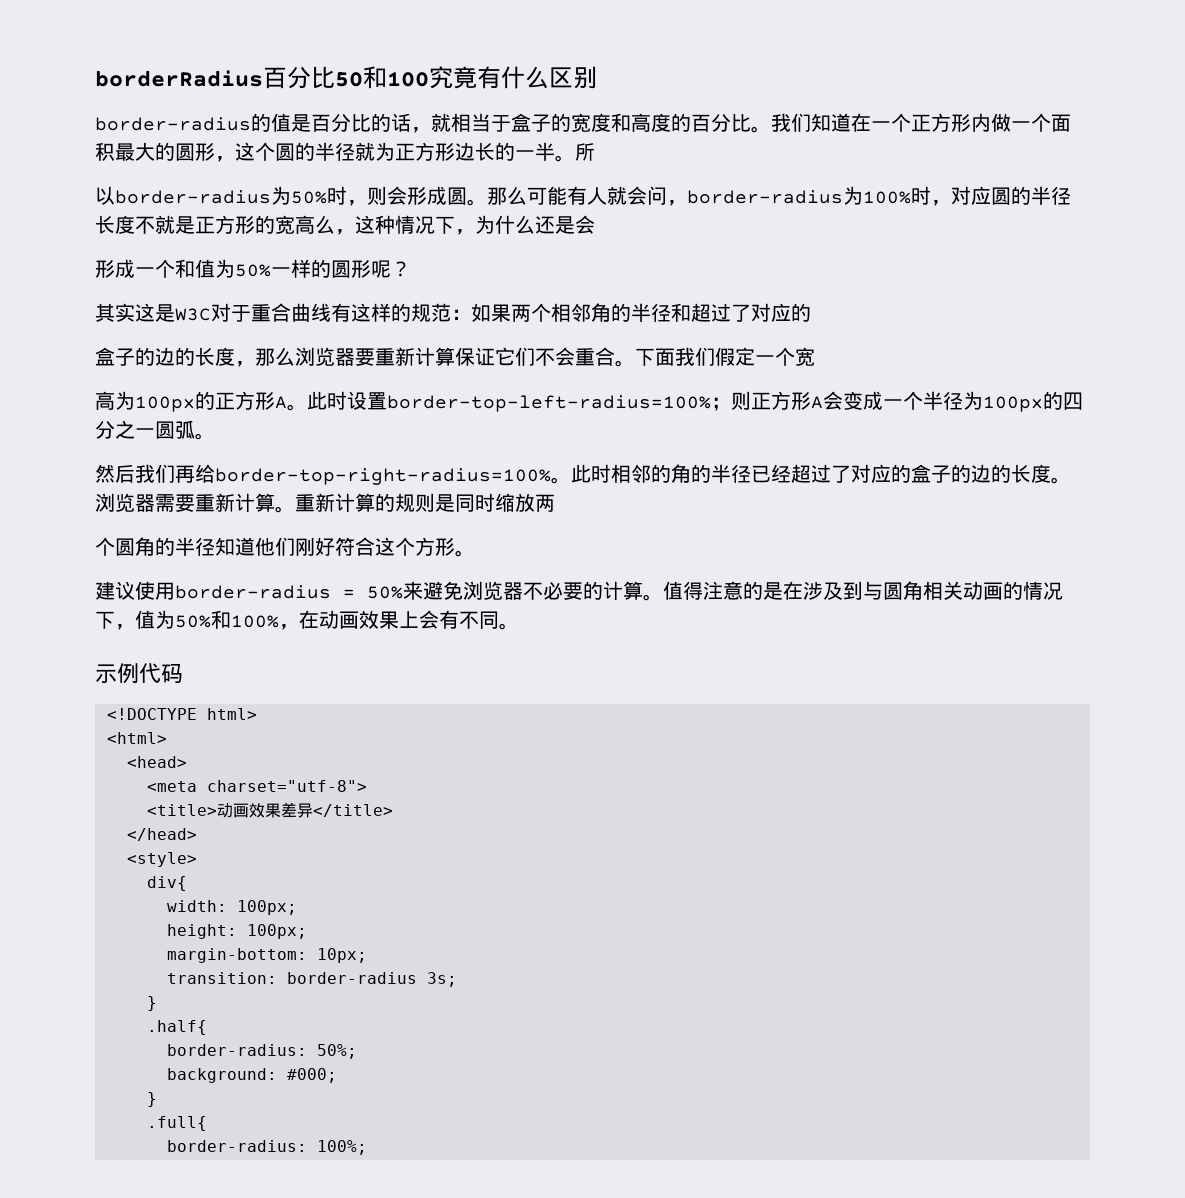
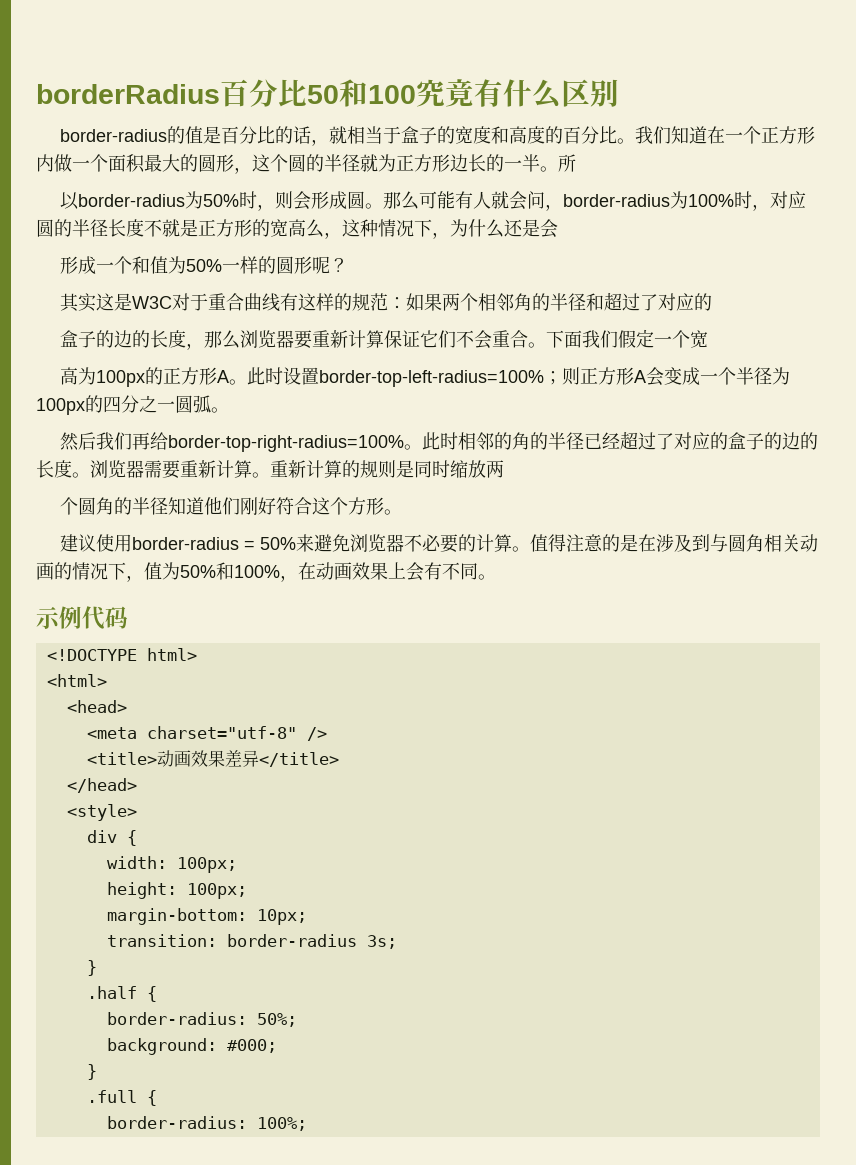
[206,780,367,792] charset="utf-8"> -> [146,726,327,741] charset="utf-8" />
[146,876,187,891] div{ -> [86,830,137,846] div {
[146,1020,207,1035] .half{ -> [86,986,157,1002] .half {
[146,1116,207,1131] .full{ -> [86,1090,157,1106] .full {

